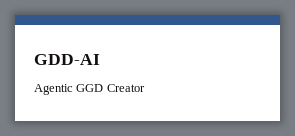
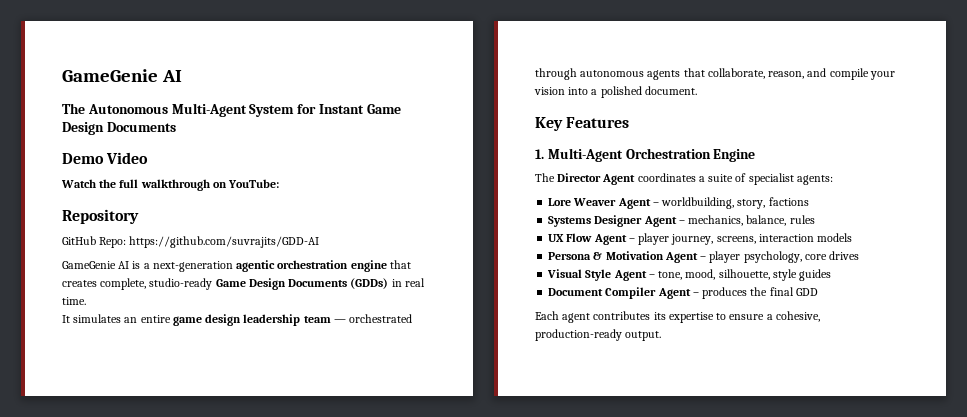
[34,54,100,65] [34,84,145,95] GDD-AI // Agentic GGD Creator -> [62,69,182,82] [62,103,401,117] [62,122,176,135] [62,152,149,164] [61,179,280,191] [62,209,139,224] [62,236,320,248] [62,260,411,272] [62,278,425,290] [62,297,86,305] [62,314,413,326] [535,68,895,80] [534,86,697,98] [535,117,630,131] [535,148,756,162] [535,173,833,185] [548,197,809,209] [548,215,815,227] [548,233,853,245] [548,251,860,263] [547,269,832,281] [548,287,818,299] [535,311,820,323] [535,329,662,341] GameGenie AI // The Autonomous Multi-Agent System for Instant Game Design Documents // Demo Video // Watch the full walkthrough on YouTube: // Repository // GitHub Repo: https://github.com/suvrajits/GDD-AI // GameGenie AI is a next-generation agentic orchestration engine that creates complete, studio-ready Game Design Documents (GDDs) in real time. // It simulates an entire game design leadership team — orchestrated through autonomous agents that collaborate, reason, and compile your vision into a polished document. // Key Features // 1. Multi-Agent Orchestration Engine // The Director Agent coordinates a suite of specialist agents: // Lore Weaver Agent – worldbuilding, story, factions // Systems Designer Agent – mechanics, balance, rules // UX Flow Agent – player journey, screens, interaction models // Persona & Motivation Agent – player psychology, core drives // Visual Style Agent – tone, mood, silhouette, style guides // Document Compiler Agent – produces the final GDD // Each agent contributes its expertise to ensure a cohesive, production-ready output.

